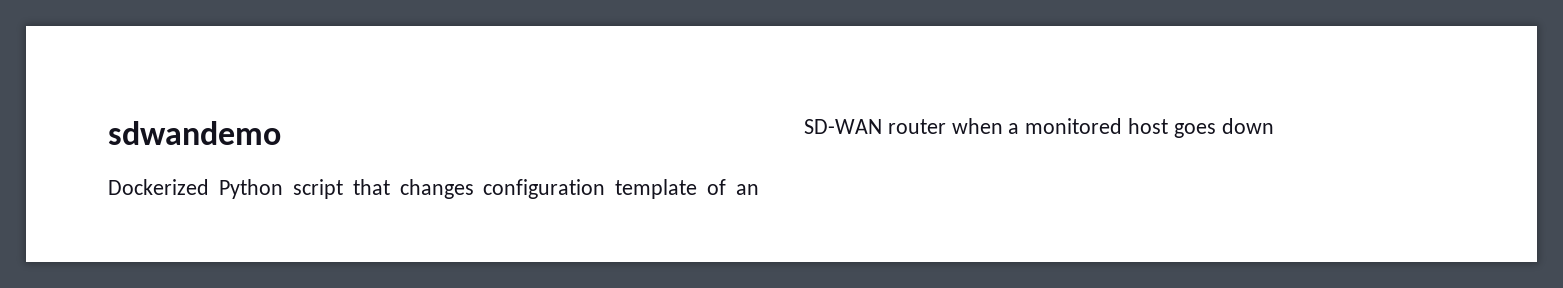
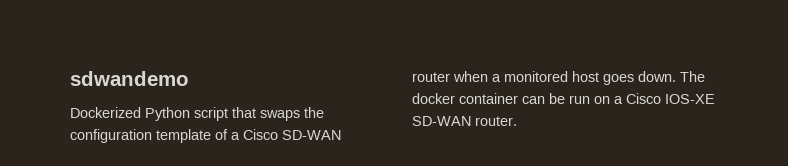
[399,179,474,199] changes -> [260,107,324,121] swaps the
[736,184,759,195] an -> [231,129,278,140] a Cisco
[1221,118,1274,134] down -> [638,71,705,82] [412,93,715,104] [412,116,517,126] down. The docker container can be run on a Cisco IOS-XE SD-WAN router.

